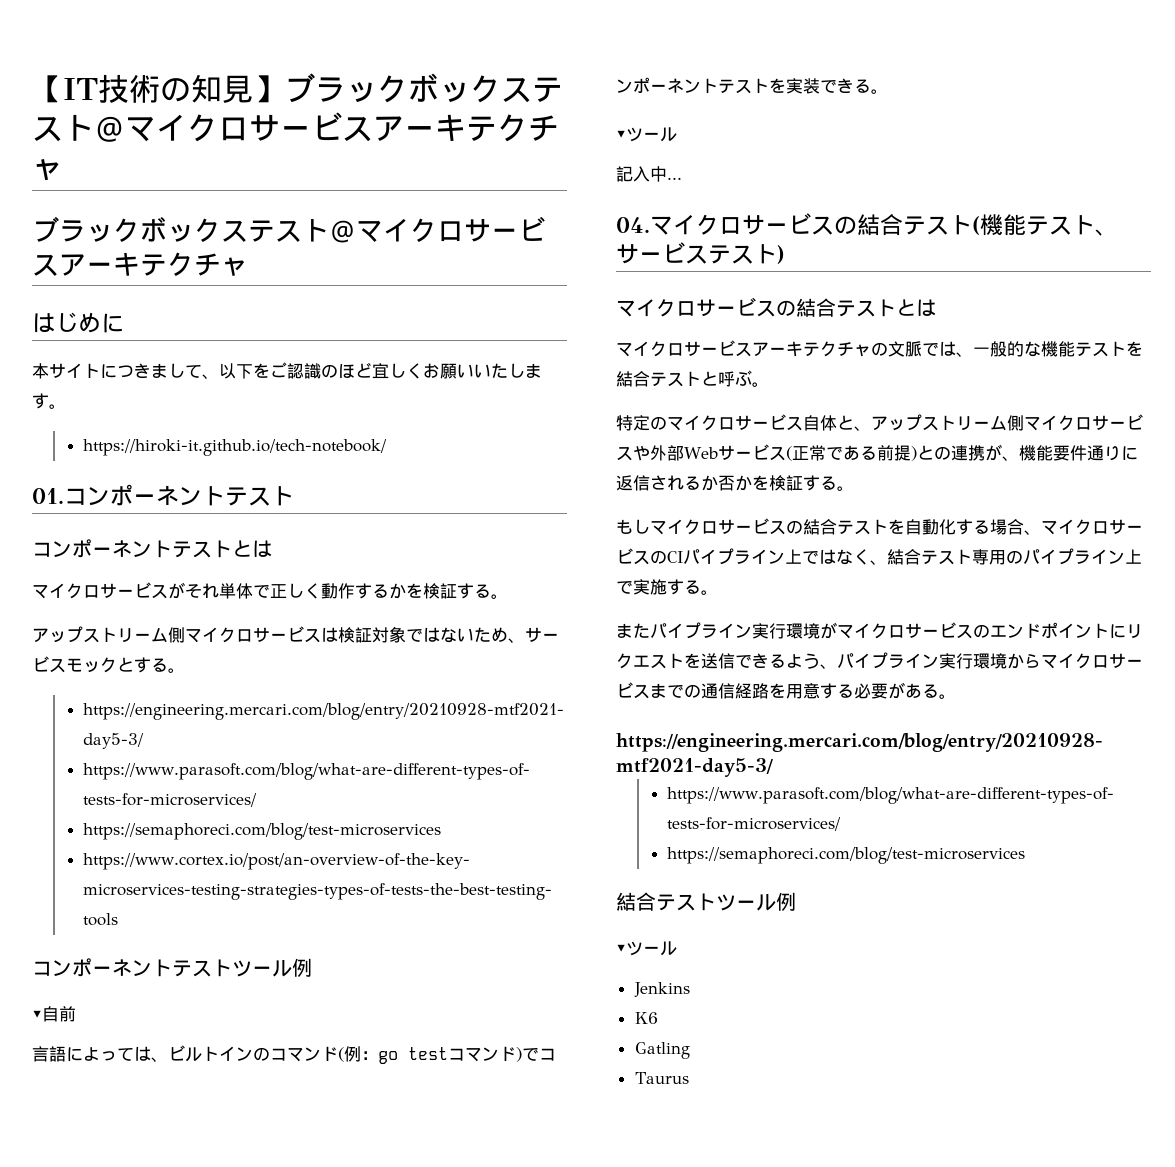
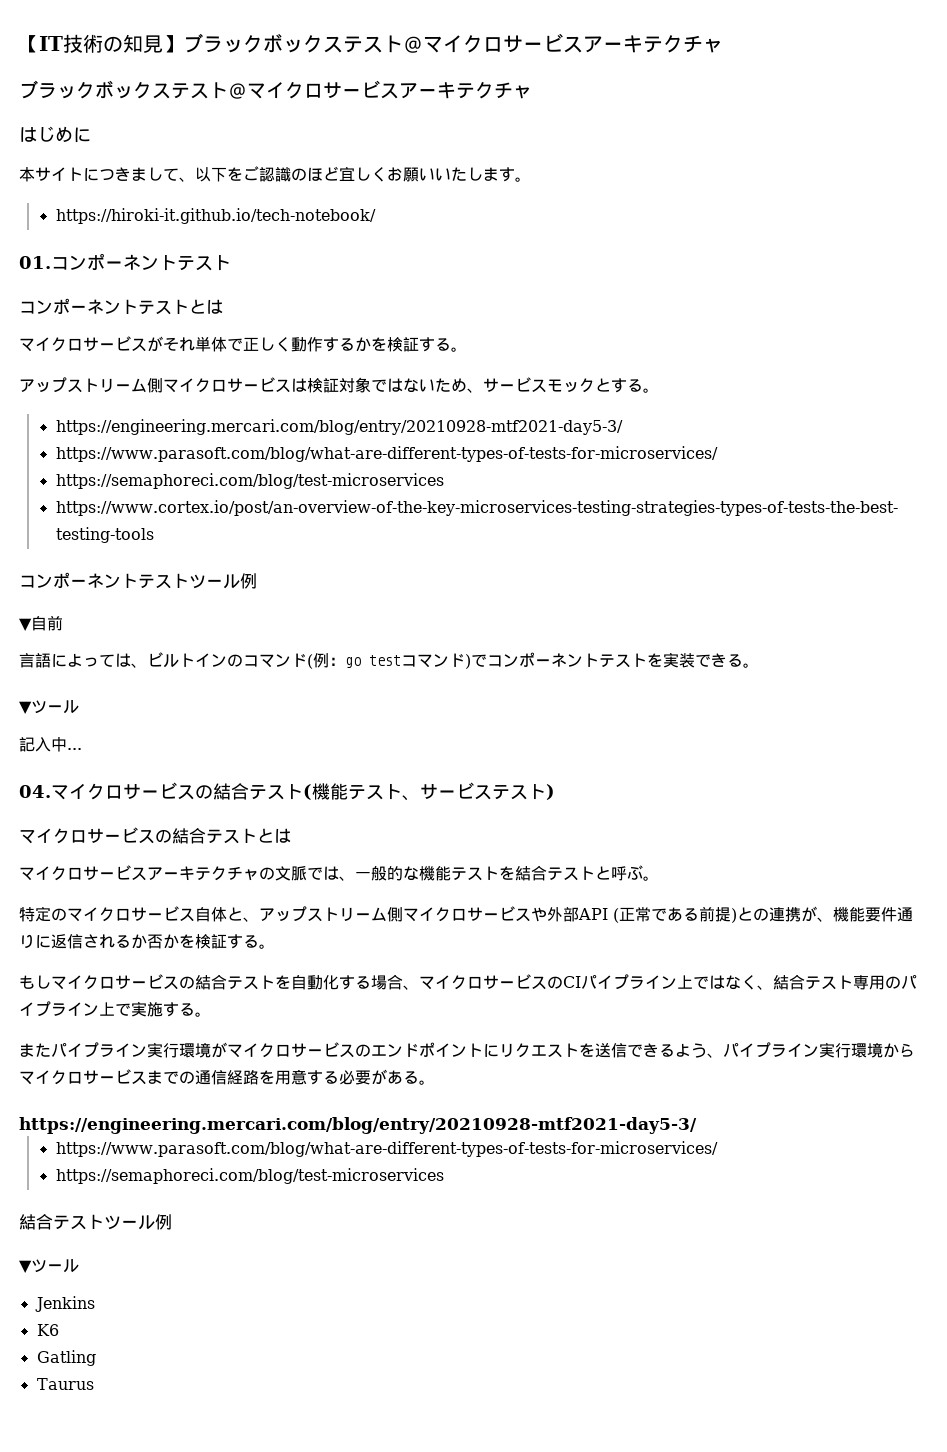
[684,444,786,461] Webサービス -> [578,908,608,920] API

